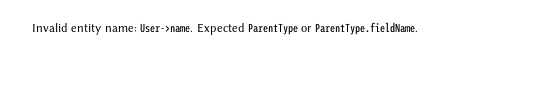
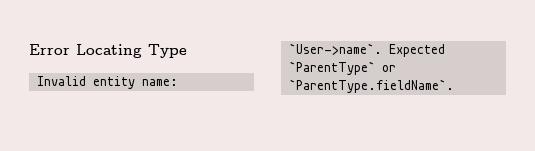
[32,22,418,35] Invalid entity name: User->name. Expected ParentType or ParentType.fieldName. -> [29,44,187,58] [36,76,178,89] [288,43,445,57] [288,61,396,75] [288,79,454,93] Error Locating Type // Invalid entity name: `User->name`. Expected `ParentType` or `ParentType.fieldName`.

